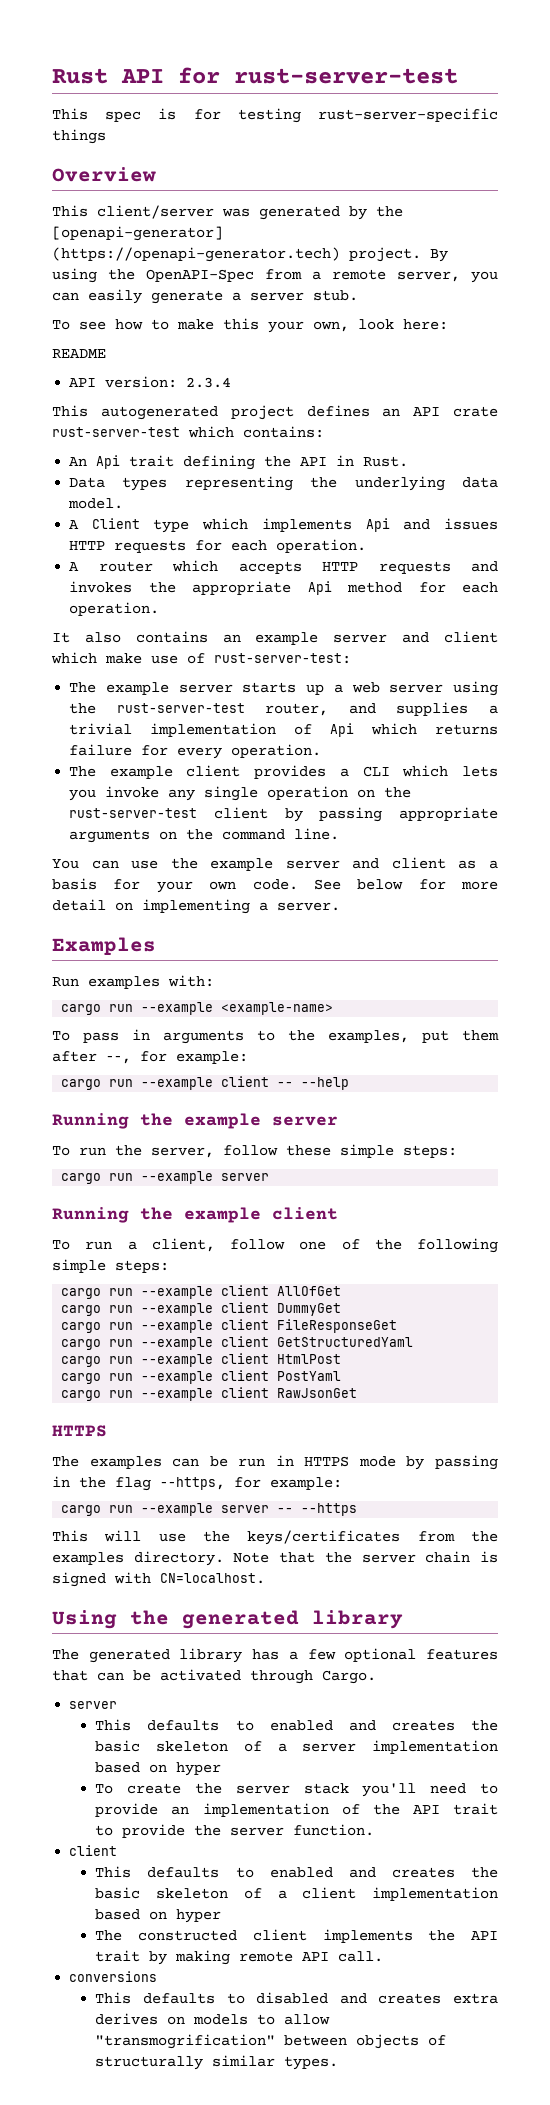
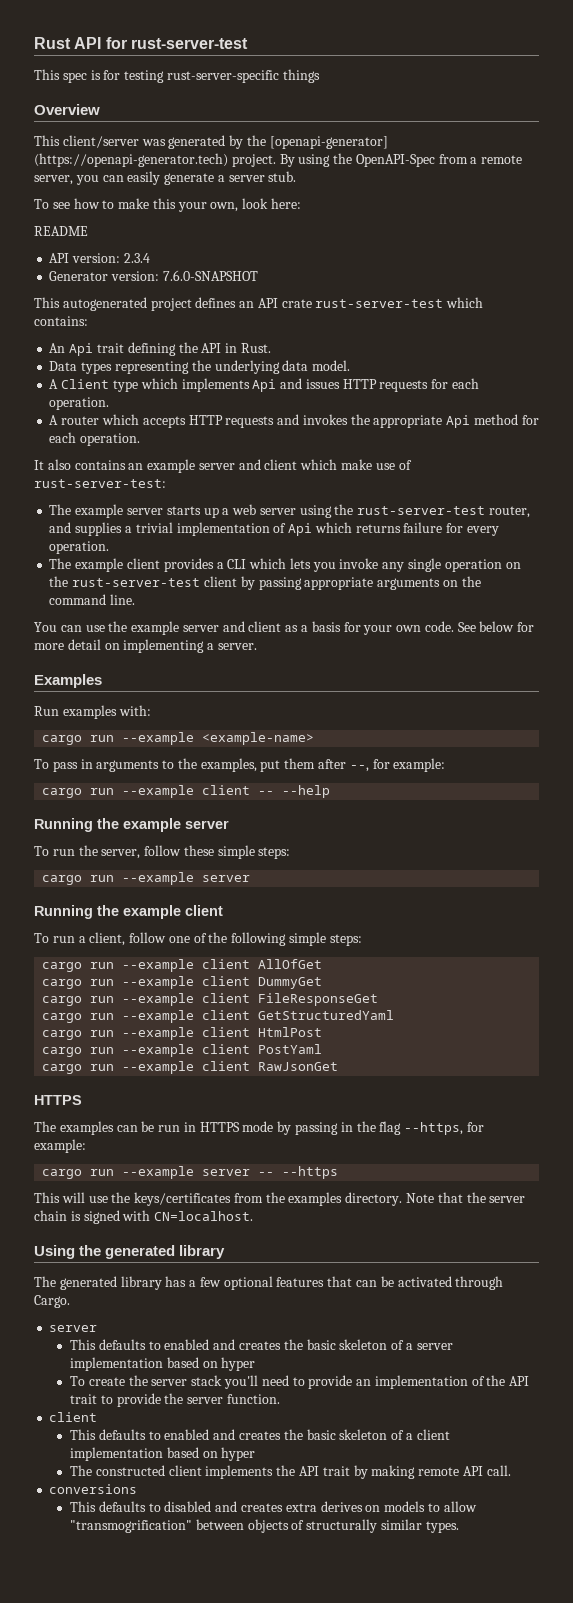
(232, 382) none -> [49,270,258,281] // Generator version: 7.6.0-SNAPSHOT

